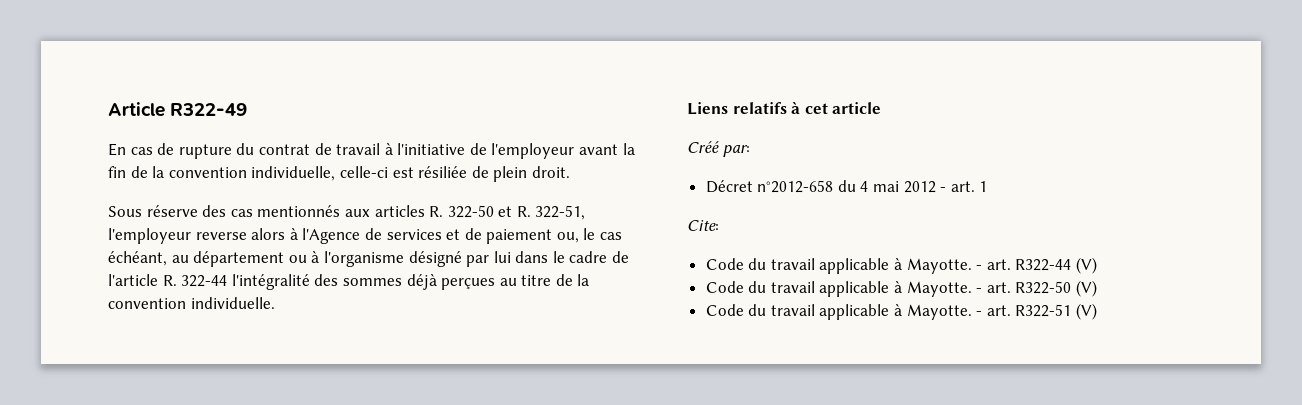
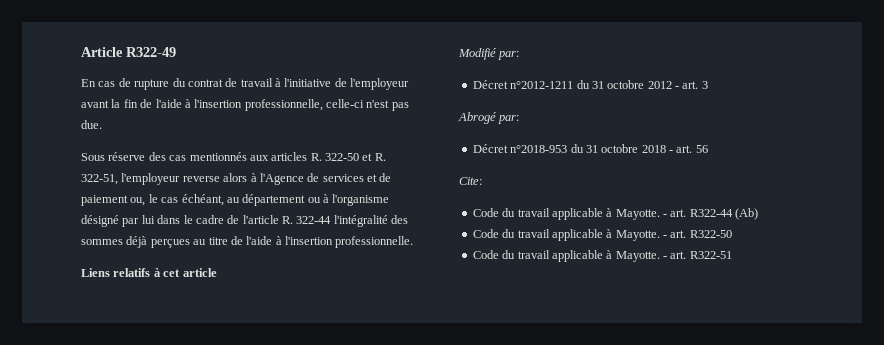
[152,166,570,182] la convention individuelle, celle-ci est résiliée de plein droit. -> [155,99,409,111] [81,120,102,129] l'aide à l'insertion professionnelle, celle-ci n'est pas due.
[577,274,590,286] [108,297,275,309] la convention individuelle. -> [246,236,414,248] l'aide à l'insertion professionnelle.
[687,141,750,157] [705,180,988,193] Créé par: // Décret n°2012-658 du 4 mai 2012 - art. 1 -> [458,48,520,60] [472,80,708,89] [458,112,520,124] [472,144,708,153] Modifié par: // Décret n°2012-1211 du 31 octobre 2012 - art. 3 // Abrogé par: // Décret n°2018-953 du 31 octobre 2018 - art. 56
[1076,257,1098,274] (V) -> [735,208,759,220] (Ab)
[1076,280,1098,297] (V) -> (732, 234) none
[1076,303,1098,320] (V) -> (732, 255) none

